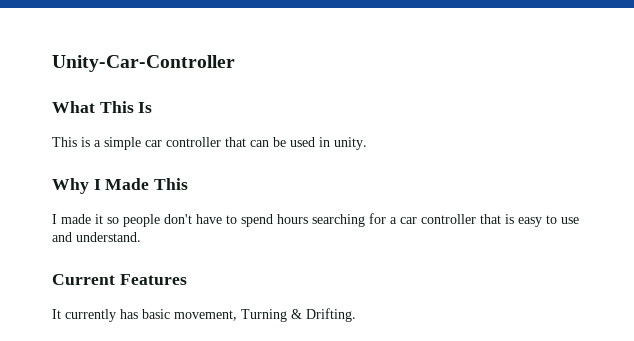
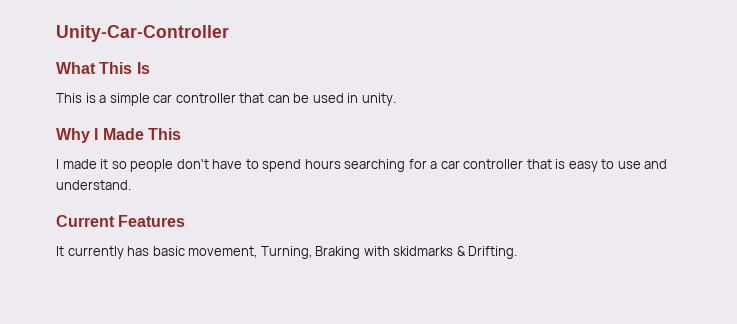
[241,309,287,322] Turning -> [260,246,454,259] Turning, Braking with skidmarks

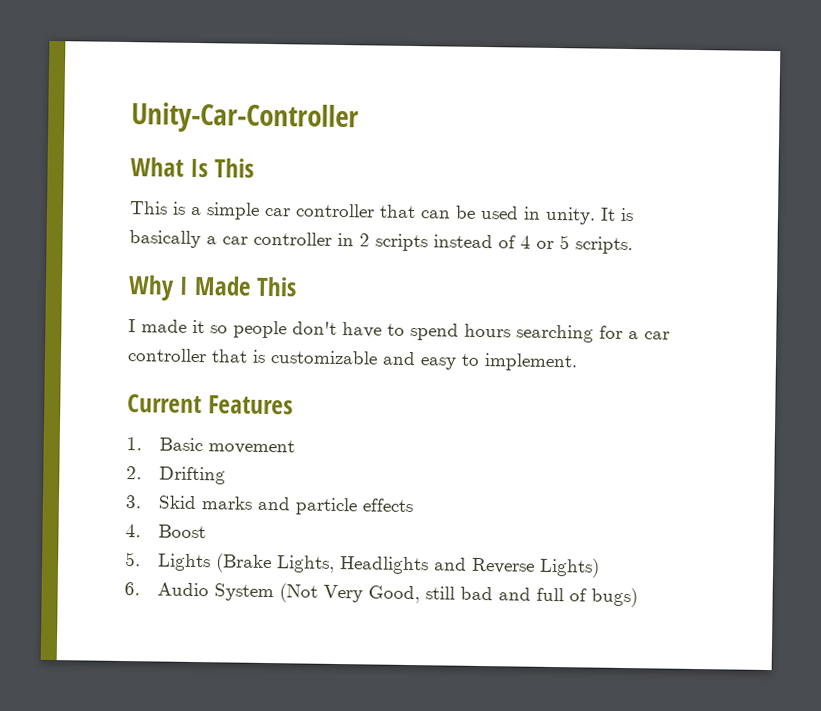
[99,62,150,74] This Is -> [189,158,254,178] Is This
(396, 99) none -> [600,207,634,222] [129,230,633,255] It is basically a car controller in 2 scripts instead of 4 or 5 scripts.
[568,159,668,172] [56,180,131,190] [56,215,186,227] [56,246,518,259] easy to use and understand. // Current Features // It currently has basic movement, Turning, Braking with skidmarks & Drifting. -> [270,350,578,372] [127,394,293,415] [126,437,296,455] [126,466,227,485] [125,495,414,516] [125,524,207,539] [125,552,601,578] [124,582,639,608] customizable and easy to implement. // Current Features // 1. Basic movement // 2. Drifting // 3. Skid marks and particle effects // 4. Boost // 5. Lights (Brake Lights, Headlights and Reverse Lights) // 6. Audio System (Not Very Good, still bad and full of bugs)

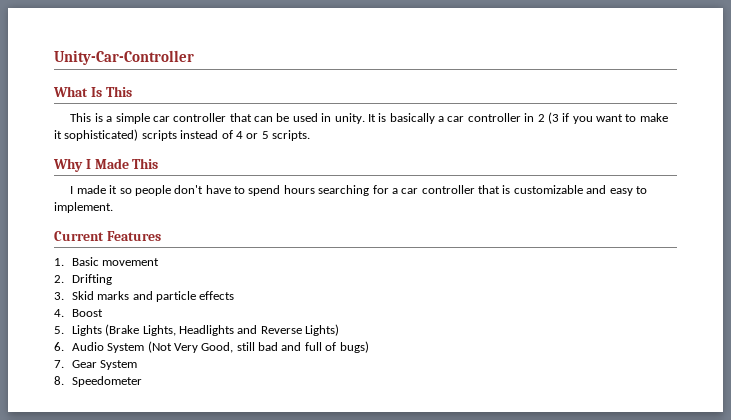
(370, 240) none -> [547,112,668,124] [54,129,139,141] (3 if you want to make it sophisticated)
(639, 597) none -> [54,360,138,370] [54,376,142,387] // 7. Gear System // 8. Speedometer

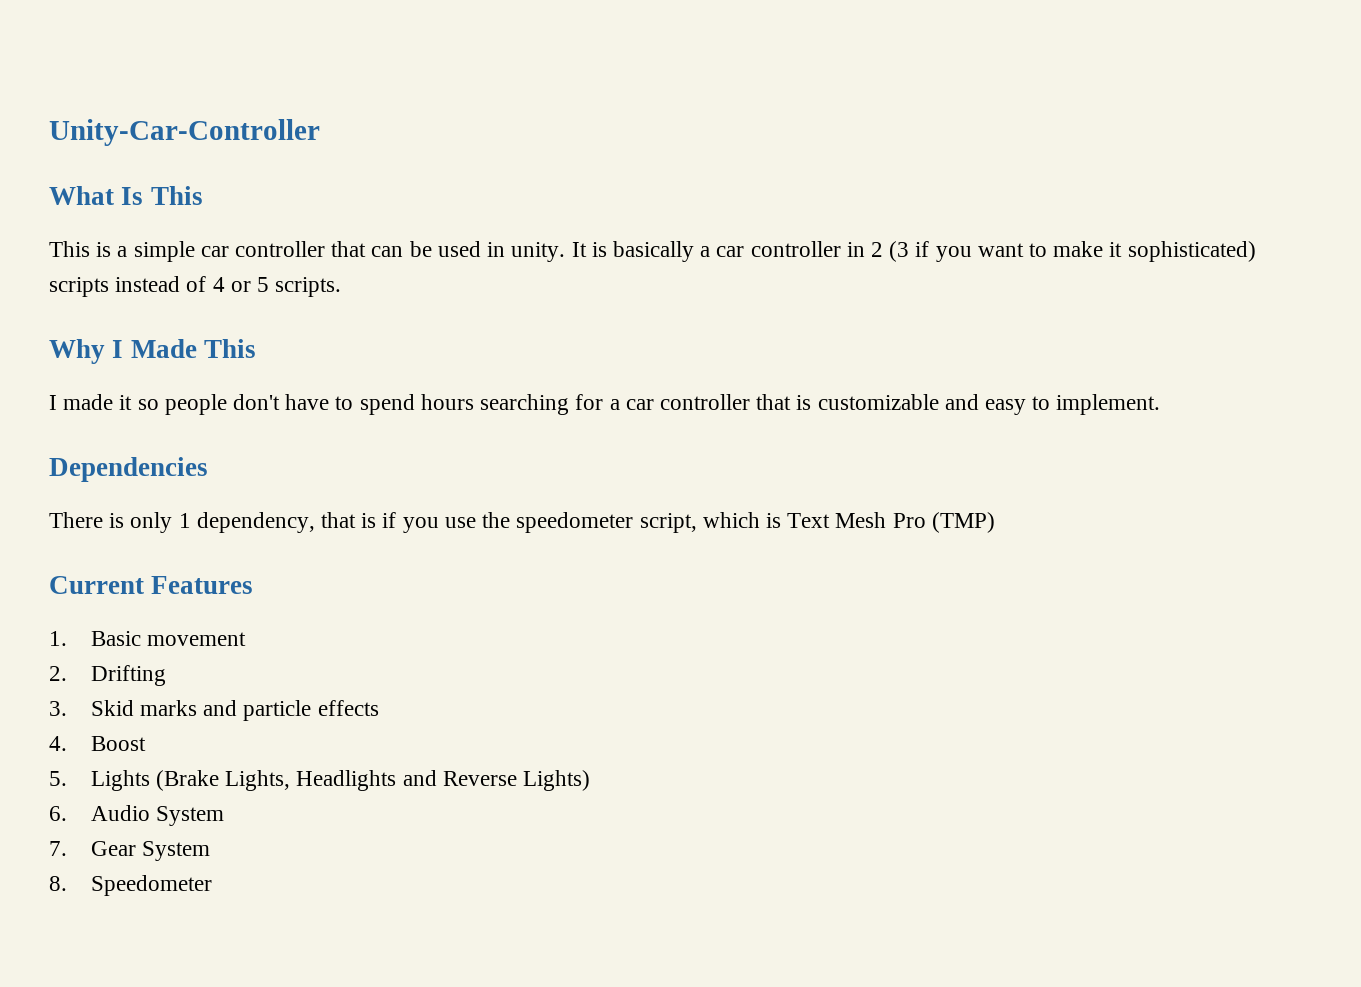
(113, 207) none -> [49,457,208,482] [49,512,995,533] // Dependencies // There is only 1 dependency, that is if you use the speedometer script, which is Text Mesh Pro (TMP)
[147,341,369,353] (Not Very Good, still bad and full of bugs) -> (224, 816) none

